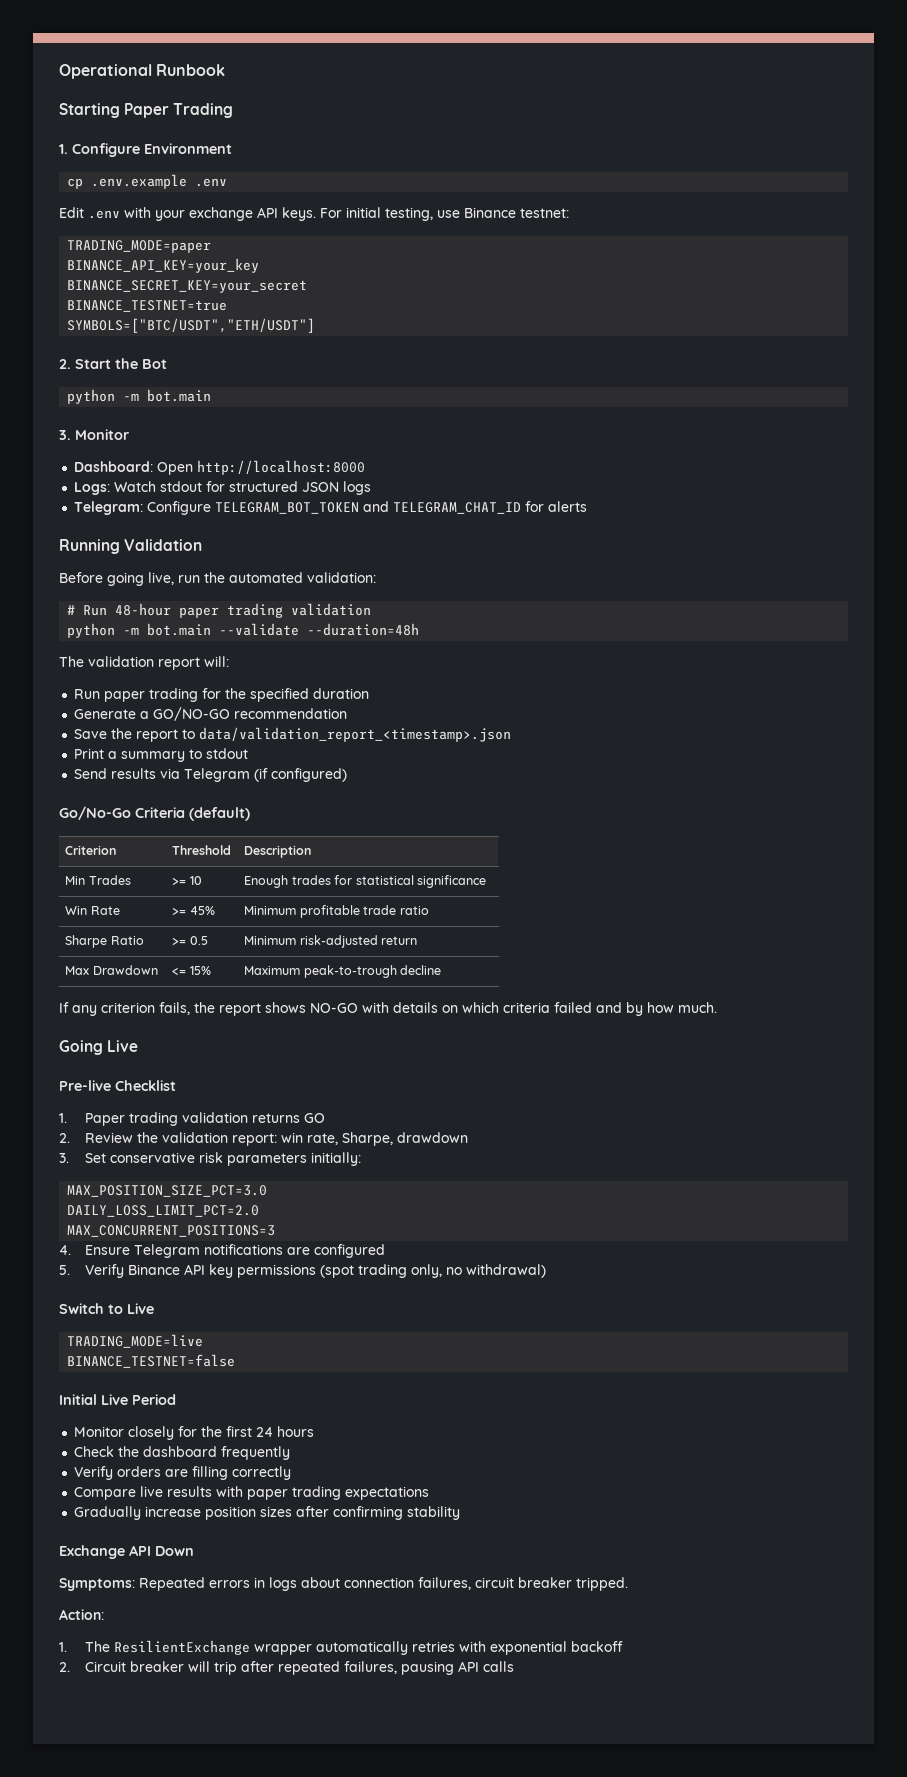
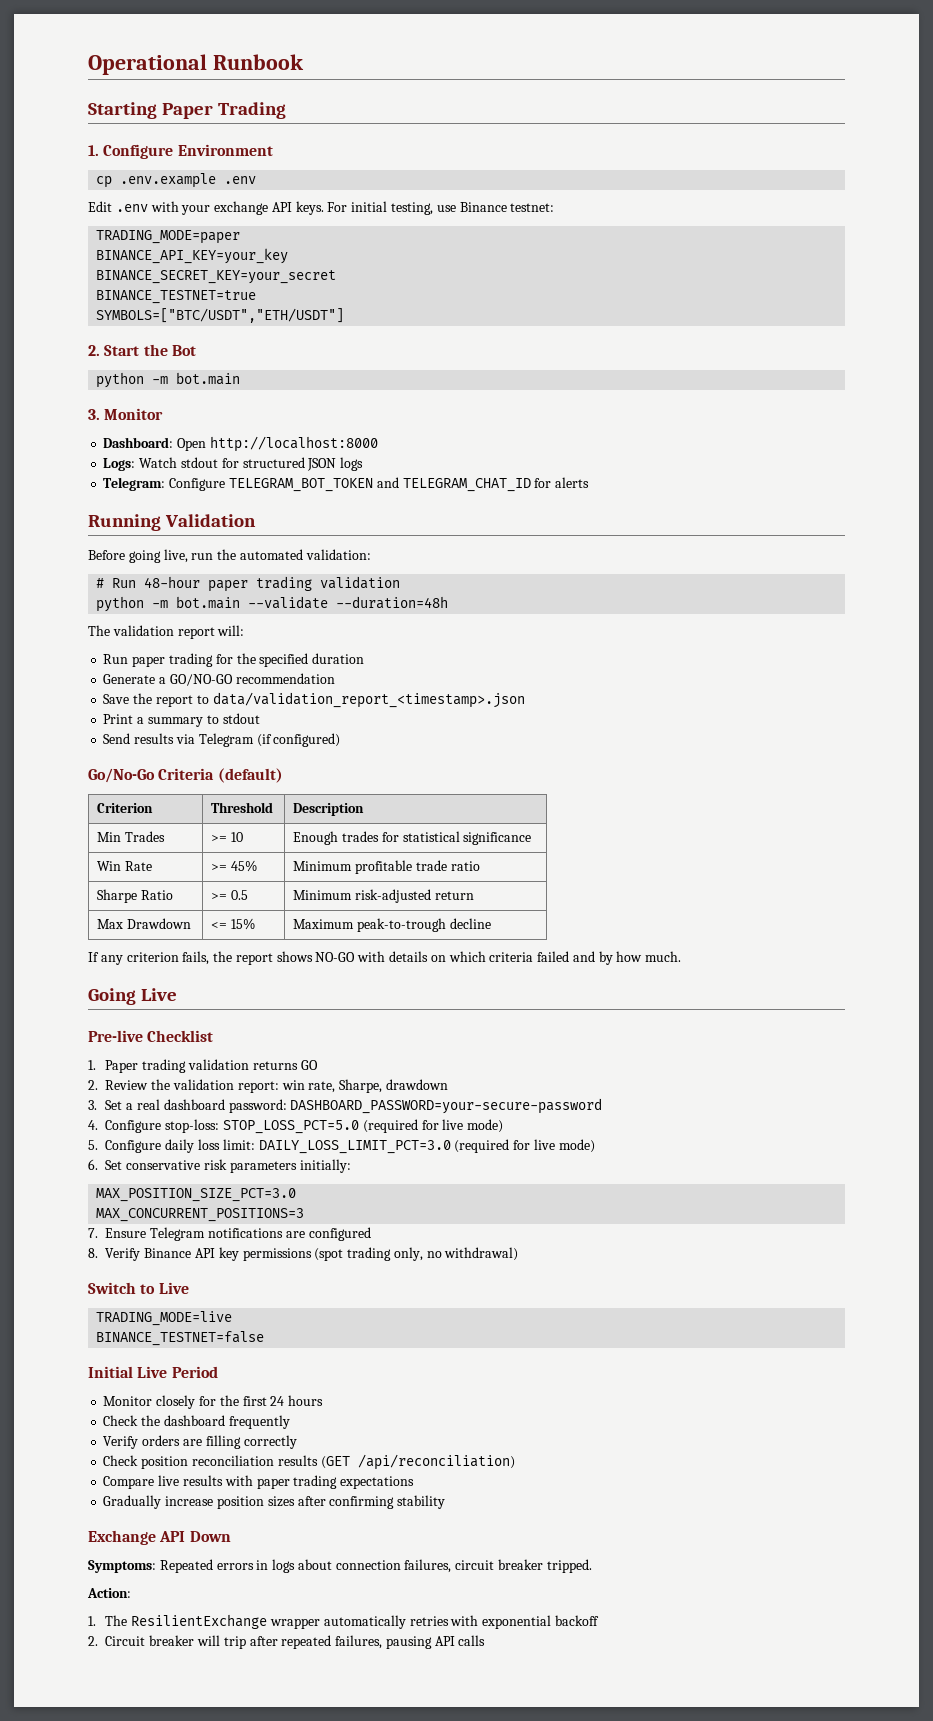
(107, 1158) none -> [126,1098,603,1114] [88,1119,504,1134] [88,1139,595,1154] [88,1159,123,1170] a real dashboard password: DASHBOARD_PASSWORD=your-secure-password // 4. Configure stop-loss: STOP_LOSS_PCT=5.0 (required for live mode) // 5. Configure daily loss limit: DAILY_LOSS_LIMIT_PCT=3.0 (required for live mode) // 6. Set
[67,1205,260,1217] // DAILY_LOSS_LIMIT_PCT=2.0 -> (297, 1195) none
[59,1245,71,1255] 4. -> [88,1228,98,1238] 7.
[59,1265,70,1275] 5. -> [88,1248,98,1258] 8.
(292, 1473) none -> [103,1454,515,1470] // Check position reconciliation results (GET /api/reconciliation)

